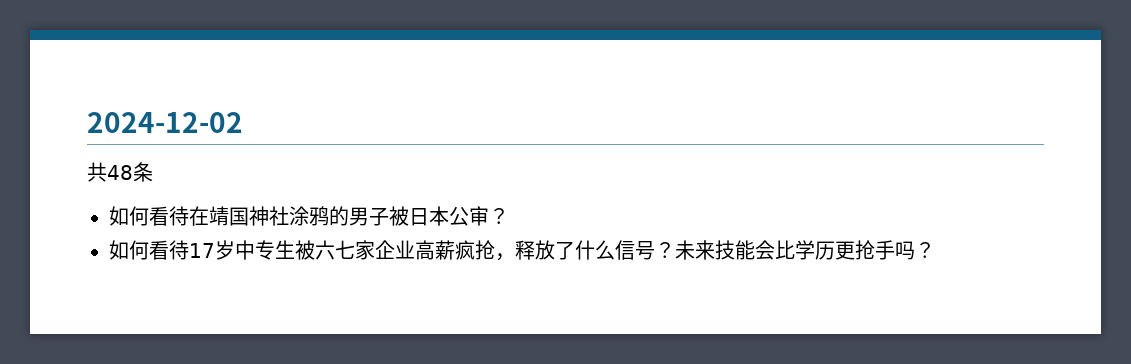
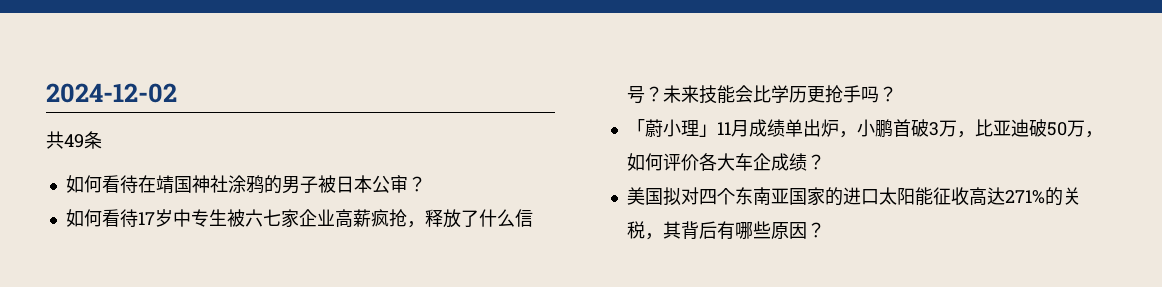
[107,165,133,180] 48 -> [64,134,84,148] 49
(935, 250) none -> [626,119,1103,138] [626,153,825,171] [626,187,1081,206] [626,221,825,240] // 「蔚小理」11月成绩单出炉，小鹏首破3万，比亚迪破50万，如何评价各大车企成绩？ // 美国拟对四个东南亚国家的进口太阳能征收高达271%的关税，其背后有哪些原因？

